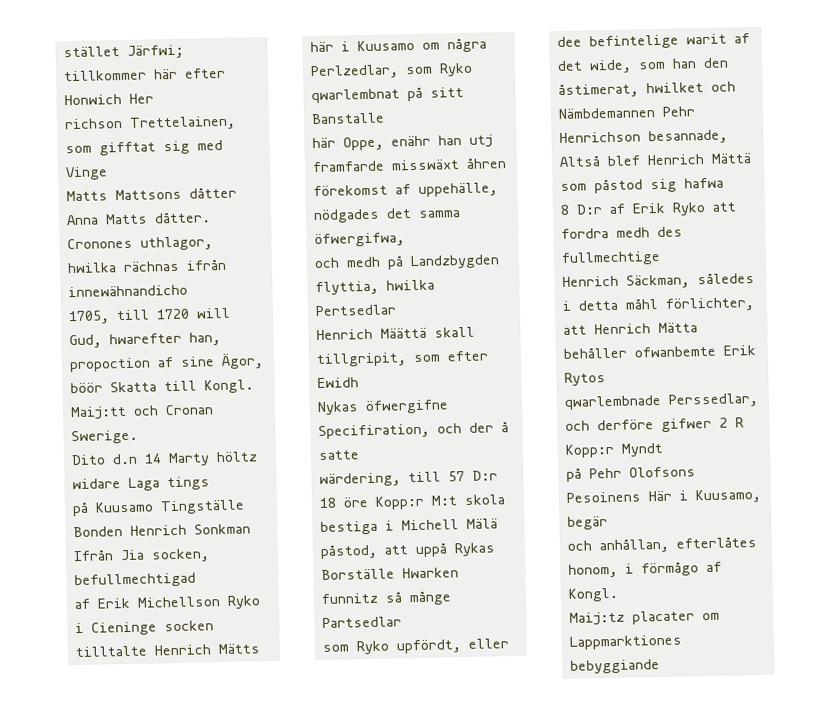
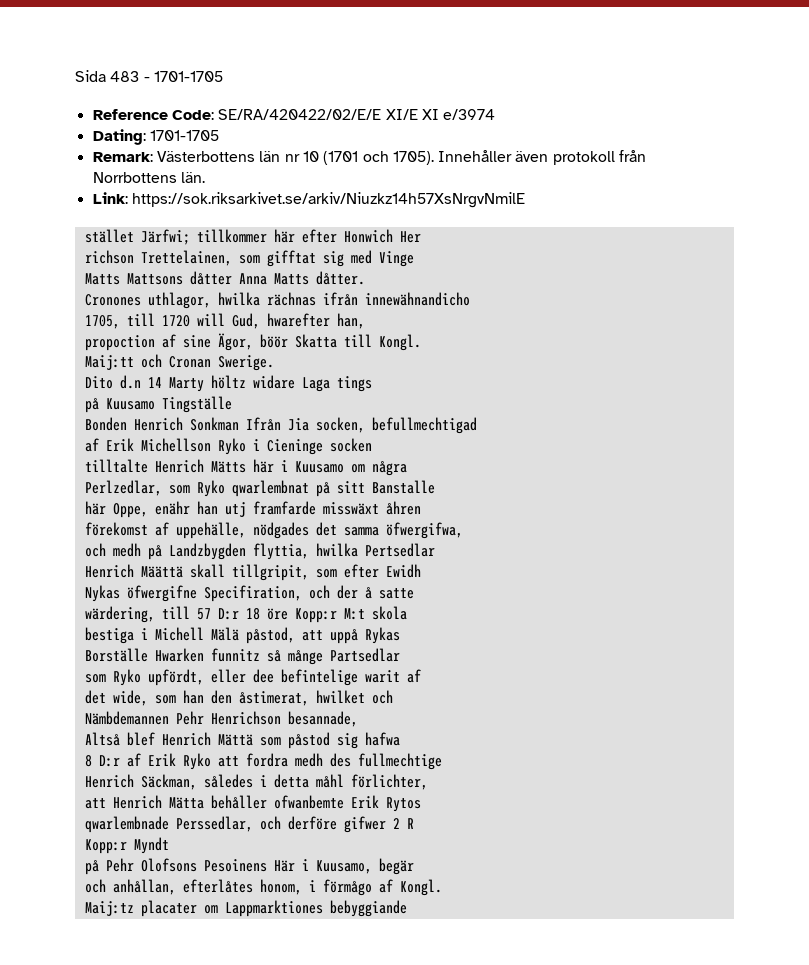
(63, 52) none -> [75,70,223,82] [92,109,496,120] [92,129,219,145] [92,150,647,165] [92,172,205,183] [92,192,525,208] Sida 483 - 1701-1705 // Reference Code: SE/RA/420422/02/E/E XI/E XI e/3974 // Dating: 1701-1705 // Remark: Västerbottens län nr 10 (1701 och 1705). Innehåller även protokoll från Norrbottens län. // Link: https://sok.riksarkivet.se/arkiv/Niuzkz14h57XsNrgvNmilE //

